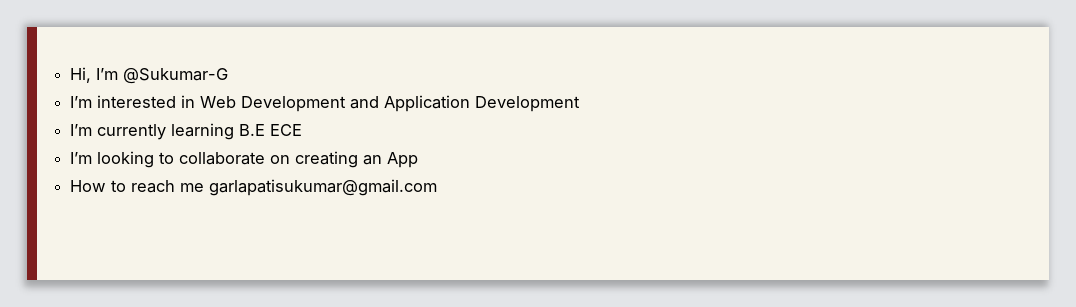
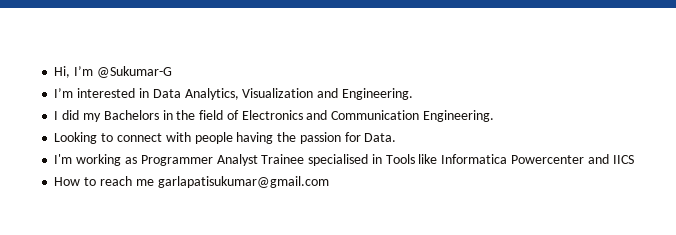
[200,95,581,112] [70,123,303,140] [70,151,419,168] Web Development and Application Development // I’m currently learning B.E ECE // I’m looking to collaborate on creating an App -> [152,88,413,100] [54,110,494,122] [54,132,397,144] [54,154,634,166] Data Analytics, Visualization and Engineering. // I did my Bachelors in the field of Electronics and Communication Engineering. // Looking to connect with people having the passion for Data. // I'm working as Programmer Analyst Trainee specialised in Tools like Informatica Powercenter and IICS

